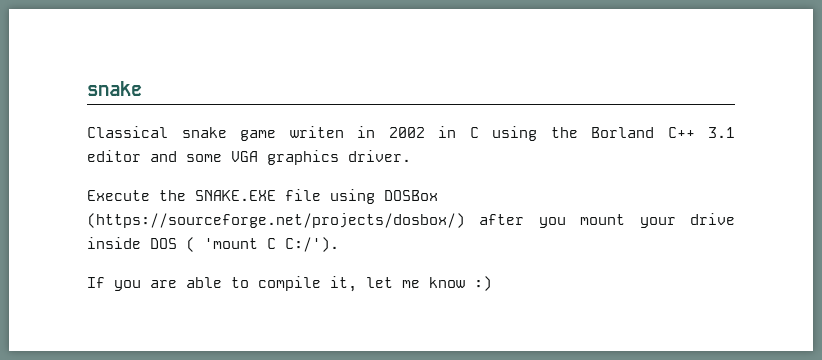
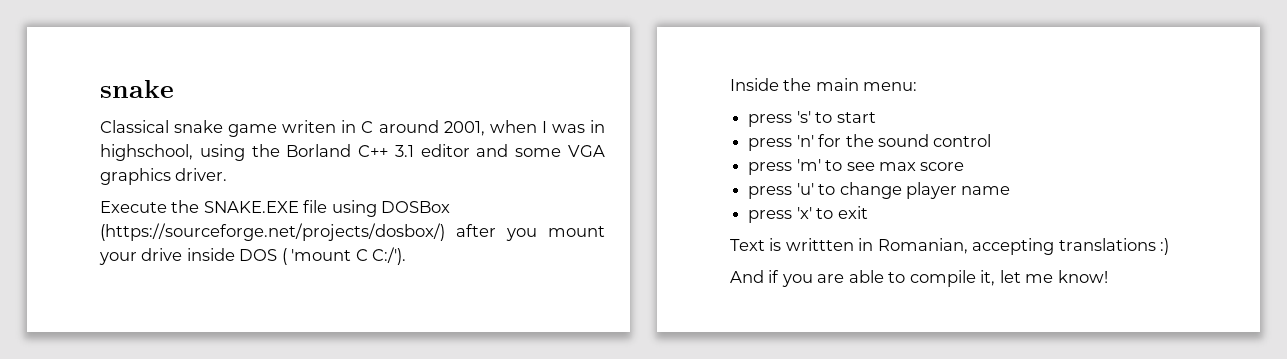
[388,126,479,138] 2002 in C -> [361,120,605,136] [100,144,193,161] C around 2001, when I was in highschool,
[87,277,105,288] If -> [730,78,918,91] [748,111,876,127] [748,134,992,151] [748,159,965,175] [748,182,1011,199] [748,206,868,223] [730,238,1170,255] [730,270,780,283] Inside the main menu: // press 's' to start // press 'n' for the sound control // press 'm' to see max score // press 'u' to change player name // press 'x' to exit // Text is writtten in Romanian, accepting translations :) // And if
[429,276,492,291] know :) -> [1057,270,1108,283] know!

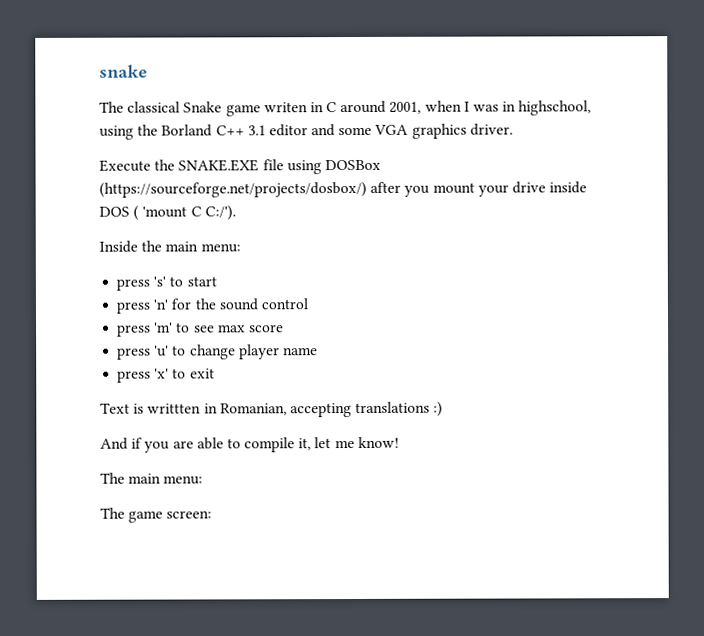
[100,120,224,133] Classical snake -> [99,101,223,113] The classical Snake
(1108, 276) none -> [100,472,204,485] [100,507,213,523] // The main menu: // The game screen:

